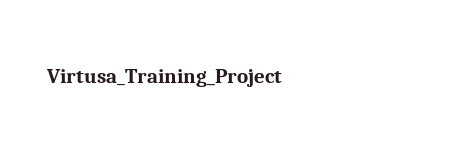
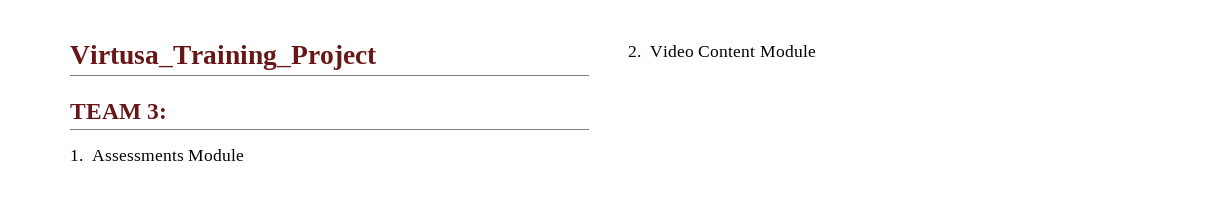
(282, 78) none -> [70,104,168,119] [70,149,245,161] [628,45,817,57] // TEAM 3: // 1. Assessments Module // 2. Video Content Module

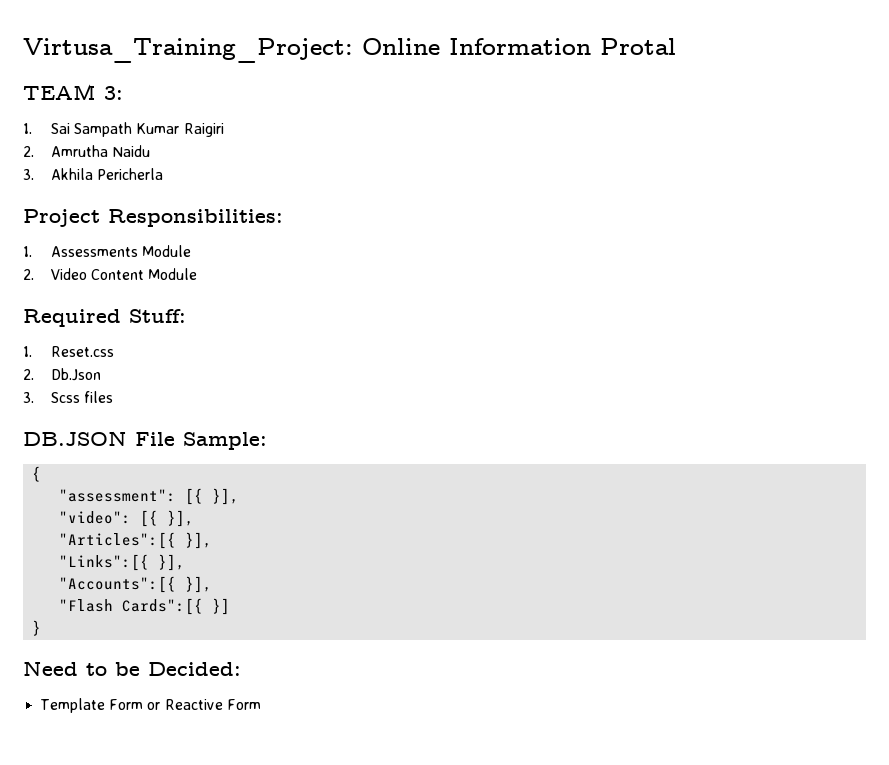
[70,45,377,70] [70,104,168,119] Virtusa_Training_Project // TEAM 3: -> [23,38,676,63] [23,84,123,100] [23,122,224,137] [23,145,151,157] [23,168,164,180] [23,209,283,227] Virtusa_Training_Project: Online Information Protal // TEAM 3: // 1. Sai Sampath Kumar Raigiri // 2. Amrutha Naidu // 3. Akhila Pericherla // Project Responsibilities:
(817, 51) none -> [23,309,186,327] [23,346,115,357] [23,368,102,381] [23,391,114,403] [23,431,267,450] [32,466,42,482] [59,488,240,505] [59,510,195,527] [59,532,213,549] [59,554,186,571] [59,576,213,593] [59,598,231,615] [32,620,42,636] [23,661,241,676] [40,698,261,713] // Required Stuff: // 1. Reset.css // 2. Db.Json // 3. Scss files // DB.JSON File Sample: // { // "assessment": [{ }], // "video": [{ }], // "Articles":[{ }], // "Links":[{ }], // "Accounts":[{ }], // "Flash Cards":[{ }] // } // Need to be Decided: // Template Form or Reactive Form

